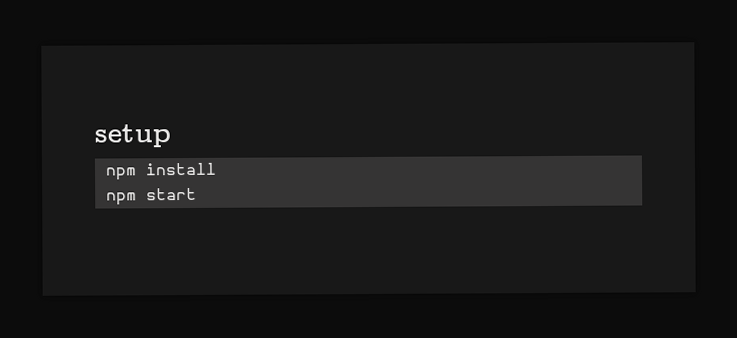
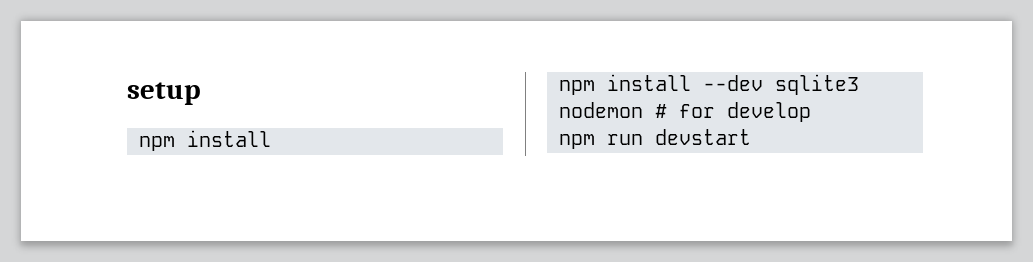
[145,187,197,201] start -> [607,74,860,95] [559,102,812,122] [559,129,752,149] install --dev sqlite3 nodemon # for develop // npm run devstart

